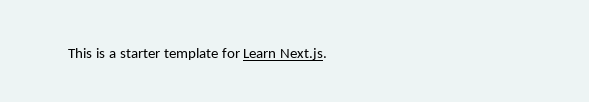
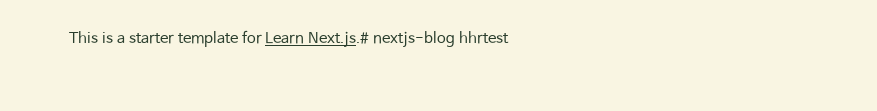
[280,48,328,60] Next.js. -> [308,31,510,48] Next.js.# nextjs-blog hhrtest

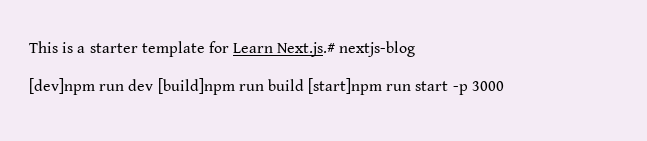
[459,31,510,44] hhrtest -> [29,78,504,95] // [dev]npm run dev [build]npm run build [start]npm run start -p 3000

